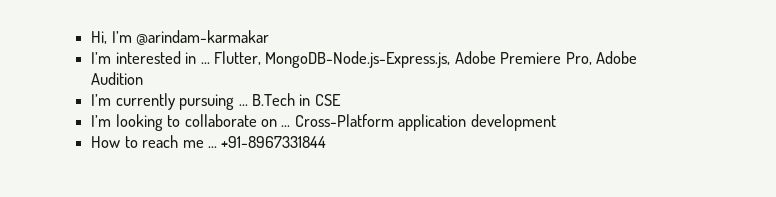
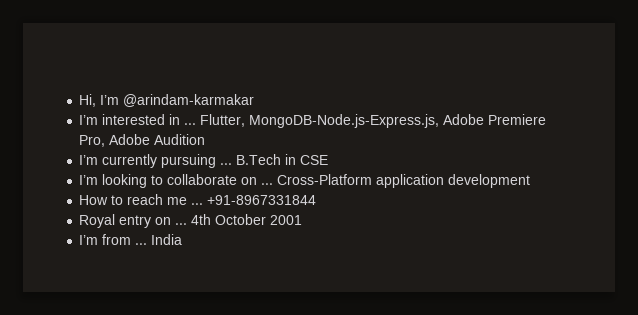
(327, 142) none -> [79,214,303,228] [79,234,183,245] // Royal entry on ... 4th October 2001 // I’m from ... India

